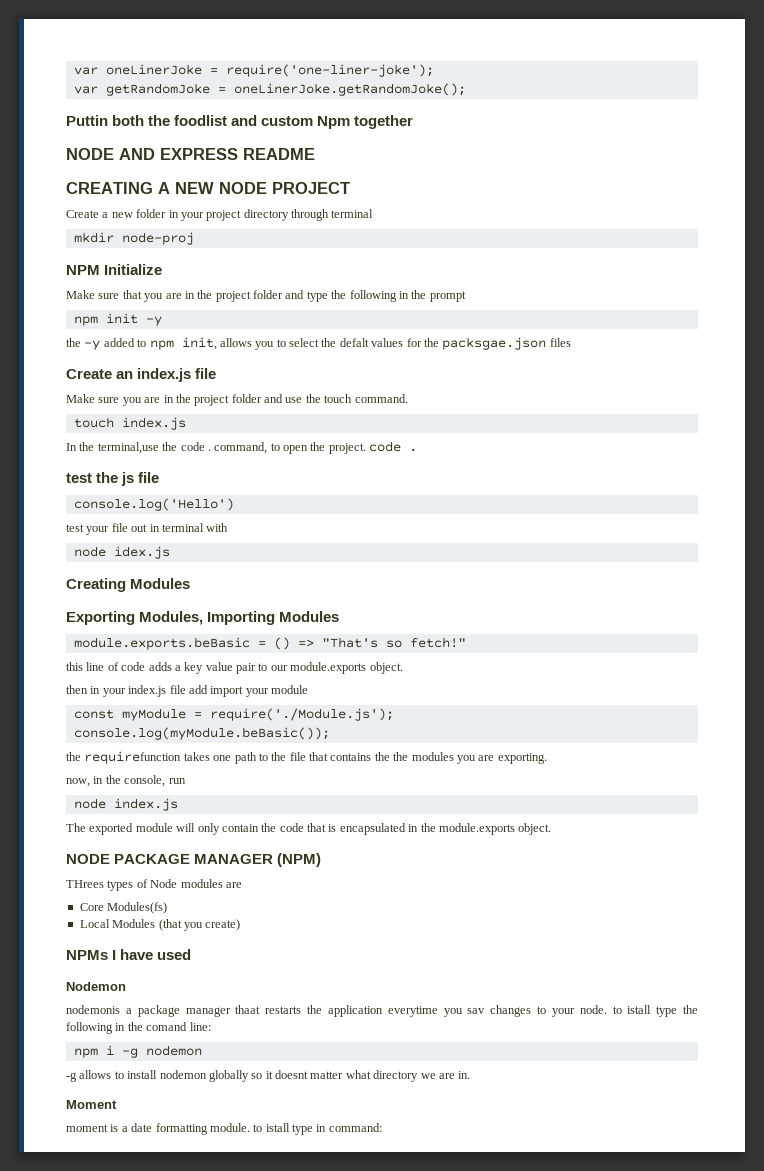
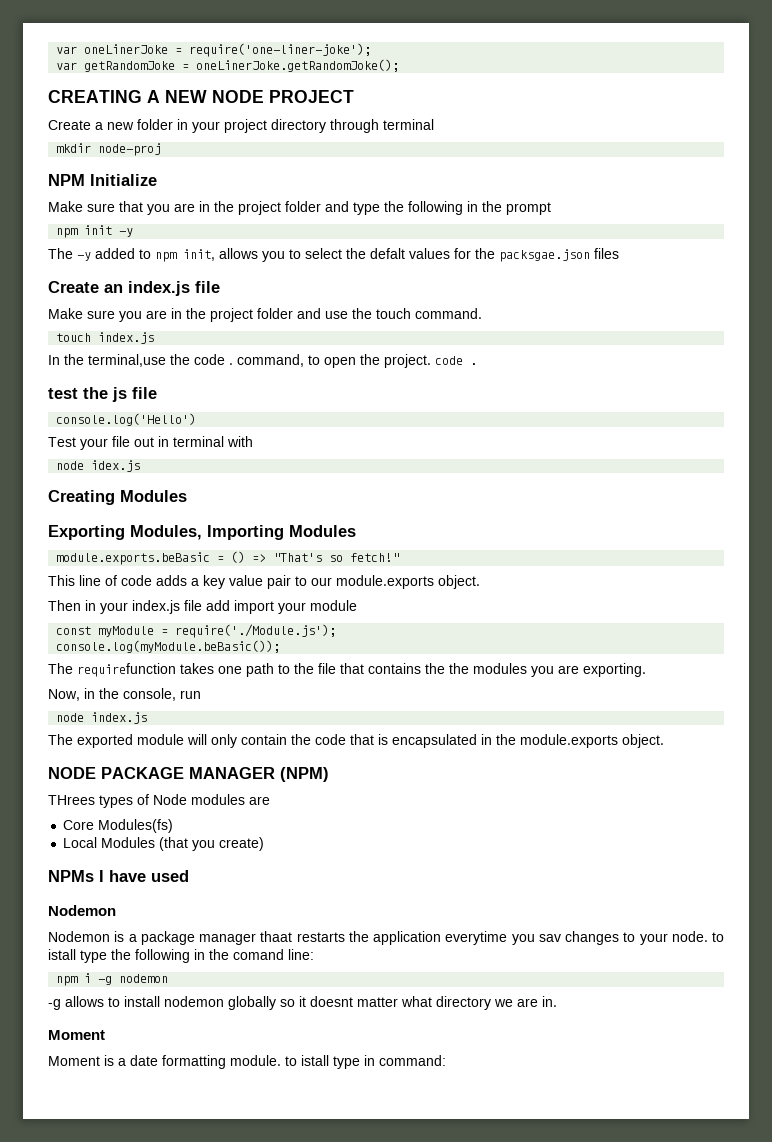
[66,115,414,129] [66,148,315,160] // Puttin both the foodlist and custom Npm together // NODE AND EXPRESS README -> (400, 65) none
[66,338,81,347] the -> [48,248,73,259] The
[66,524,84,532] test -> [48,437,76,447] Test
[66,662,83,671] this -> [48,575,75,586] This
[66,685,88,694] then -> [48,600,81,611] Then
[66,752,81,761] the -> [48,663,73,674] The
[66,778,90,787] now, -> [48,689,80,701] Now,
[66,1005,120,1014] nodemonis -> [48,931,125,942] Nodemon is
[66,1124,108,1132] moment -> [48,1056,100,1066] Moment

